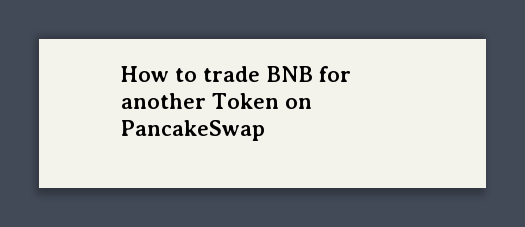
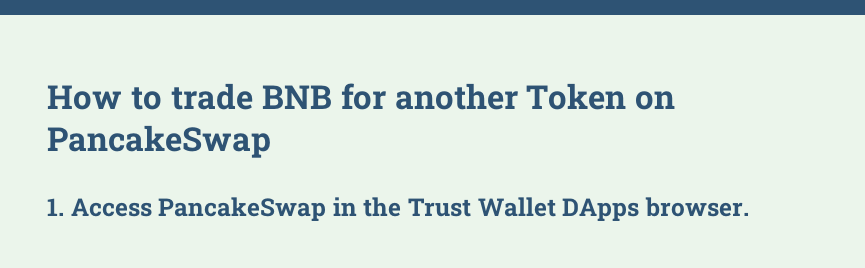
(265, 130) none -> [47,197,749,221] // 1. Access PancakeSwap in the Trust Wallet DApps browser.

